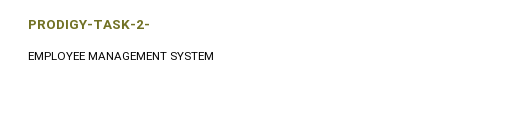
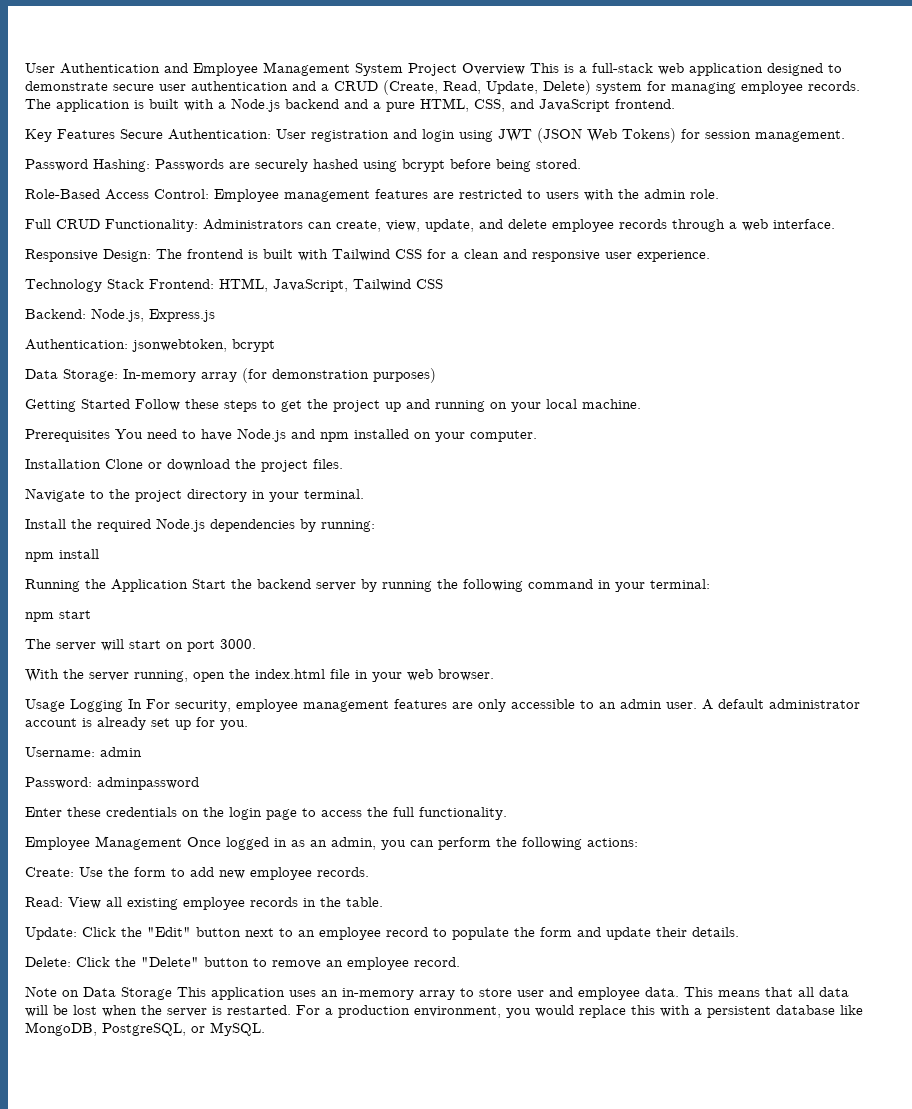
[28,20,150,29] [28,52,215,60] PRODIGY-TASK-2- // EMPLOYEE MANAGEMENT SYSTEM -> [25,62,842,76] [25,80,860,95] [25,98,675,112] [25,128,845,143] [25,159,581,172] [25,189,719,202] [25,219,835,232] [25,249,710,262] [25,278,443,292] [25,308,215,322] [25,339,275,352] [25,368,436,383] [25,399,641,412] [25,428,537,442] [25,459,343,472] [25,488,364,502] [25,518,375,532] [25,549,99,562] [25,579,710,592] [25,610,91,622] [25,639,256,652] [25,669,494,682] [25,699,860,712] [25,717,248,730] [25,747,142,757] [25,777,199,790] [25,807,507,820] [25,836,638,850] [25,867,369,880] [25,897,383,910] [25,927,739,940] [25,957,460,970] [25,986,849,1000] [25,1005,863,1018] [25,1022,265,1036] User Authentication and Employee Management System Project Overview This is a full-stack web application designed to demonstrate secure user authentication and a CRUD (Create, Read, Update, Delete) system for managing employee records. The application is built with a Node.js backend and a pure HTML, CSS, and JavaScript frontend. // Key Features Secure Authentication: User registration and login using JWT (JSON Web Tokens) for session management. // Password Hashing: Passwords are securely hashed using bcrypt before being stored. // Role-Based Access Control: Employee management features are restricted to users with the admin role. // Full CRUD Functionality: Administrators can create, view, update, and delete employee records through a web interface. // Responsive Design: The frontend is built with Tailwind CSS for a clean and responsive user experience. // Technology Stack Frontend: HTML, JavaScript, Tailwind CSS // Backend: Node.js, Express.js // Authentication: jsonwebtoken, bcrypt // Data Storage: In-memory array (for demonstration purposes) // Getting Started Follow these steps to get the project up and running on your local machine. // Prerequisites You need to have Node.js and npm installed on your computer. // Installation Clone or download the project files. // Navigate to the project directory in your terminal. // Install the required Node.js dependencies by running: // npm install // Running the Application Start the backend server by running the following command in your terminal: // npm start // The server will start on port 3000. // With the server running, open the index.html file in your web browser. // Usage Logging In For security, employee management features are only accessible to an admin user. A default administrator account is already set up for you. // Username: admin // Password: adminpassword // Enter these credentials on the login page to access the full functionality. // Employee Management Once logged in as an admin, you can perform the following actions: // Create: Use the form to add new employee records. // Read: View all existing employee records in the table. // Update: Click the "Edit" button next to an employee record to populate the form and update their details. // Delete: Click the "Delete" button to remove an employee record. // Note on Data Storage This application uses an in-memory array to store user and employee data. This means that all data will be lost when the server is restarted. For a production environment, you would replace this with a persistent database like MongoDB, PostgreSQL, or MySQL.

